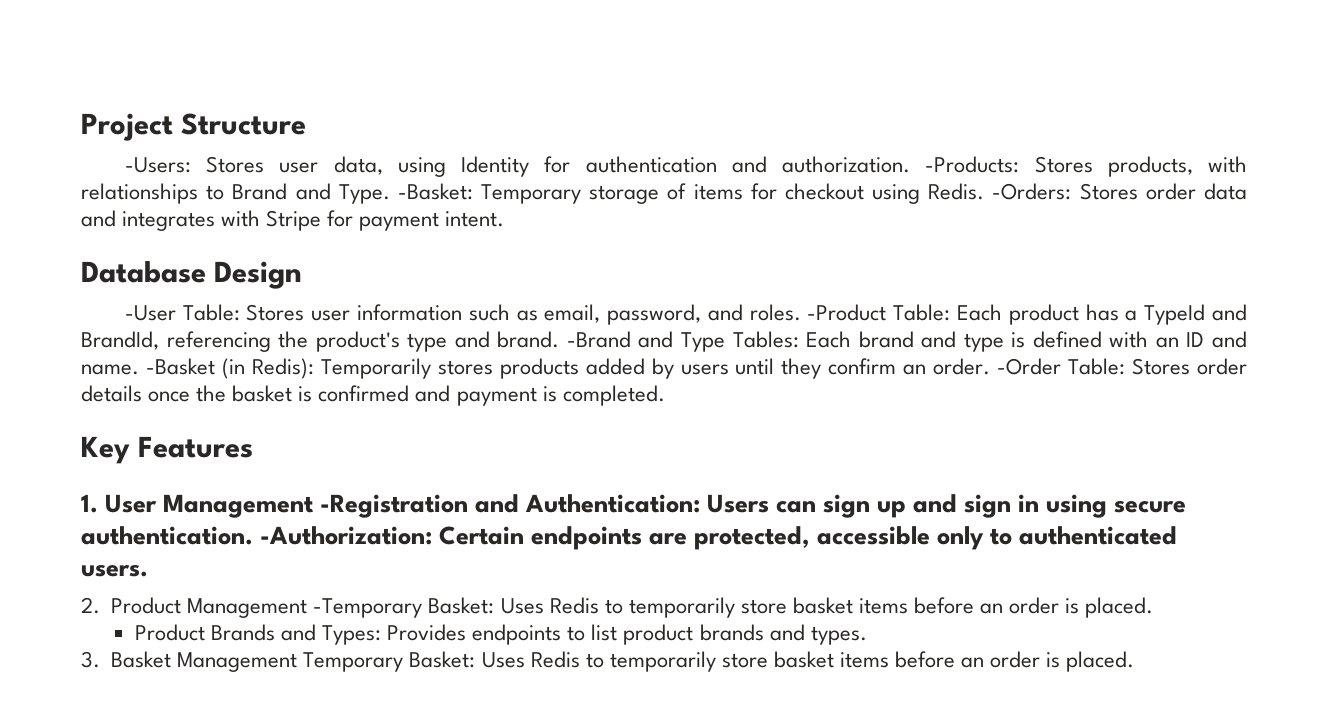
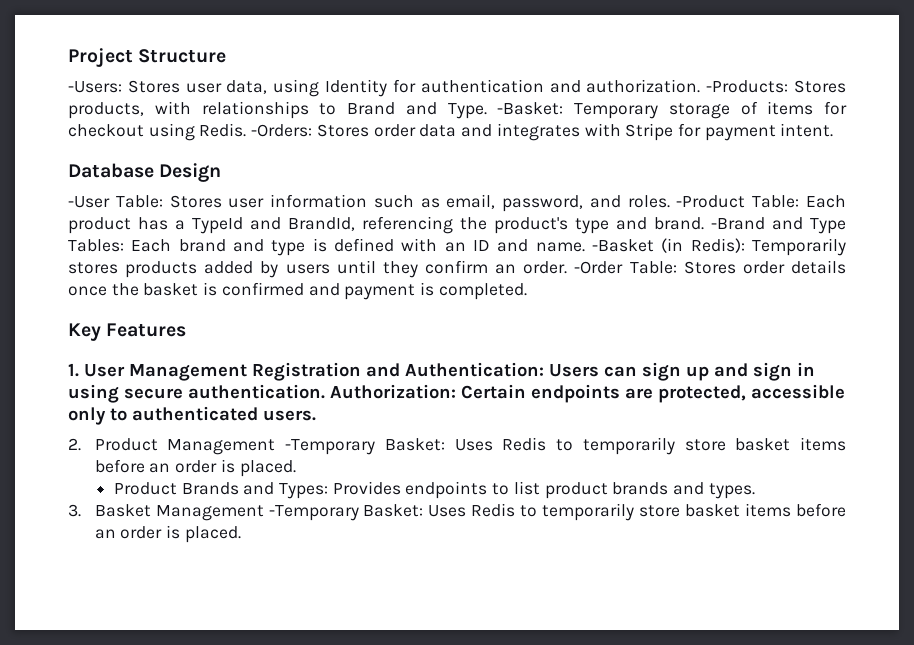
[320,494,469,518] -Registration -> [252,362,361,381] Registration
[260,526,433,545] -Authorization: -> [330,384,456,399] Authorization:
[303,652,404,672] Temporary -> [268,505,359,521] -Temporary

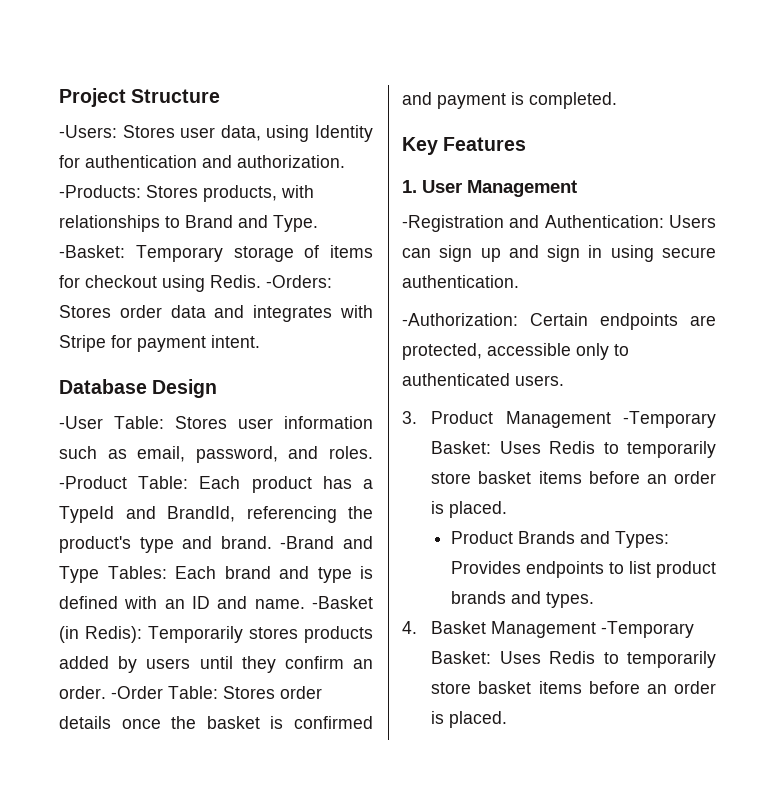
[252,362,361,381] Registration -> [402,215,504,232] // -Registration
[330,384,456,399] Authorization: -> [402,313,518,326] // -Authorization:
[68,438,81,451] 2. -> [402,411,417,424] 3.
[68,504,81,517] 3. -> [402,621,417,634] 4.

